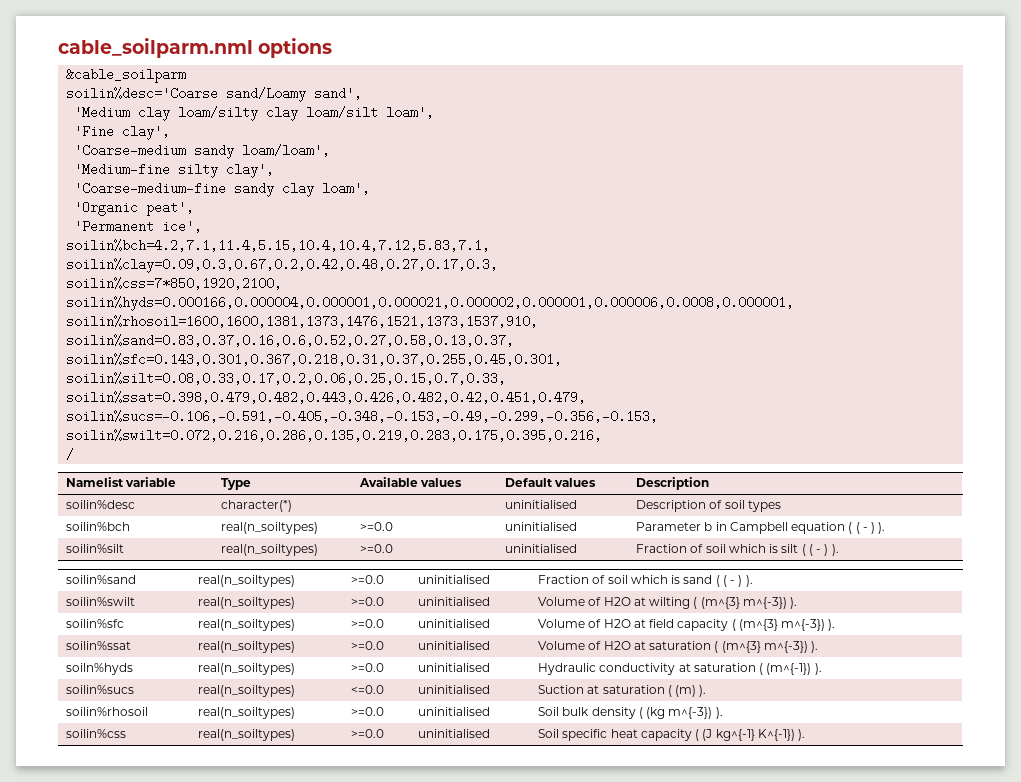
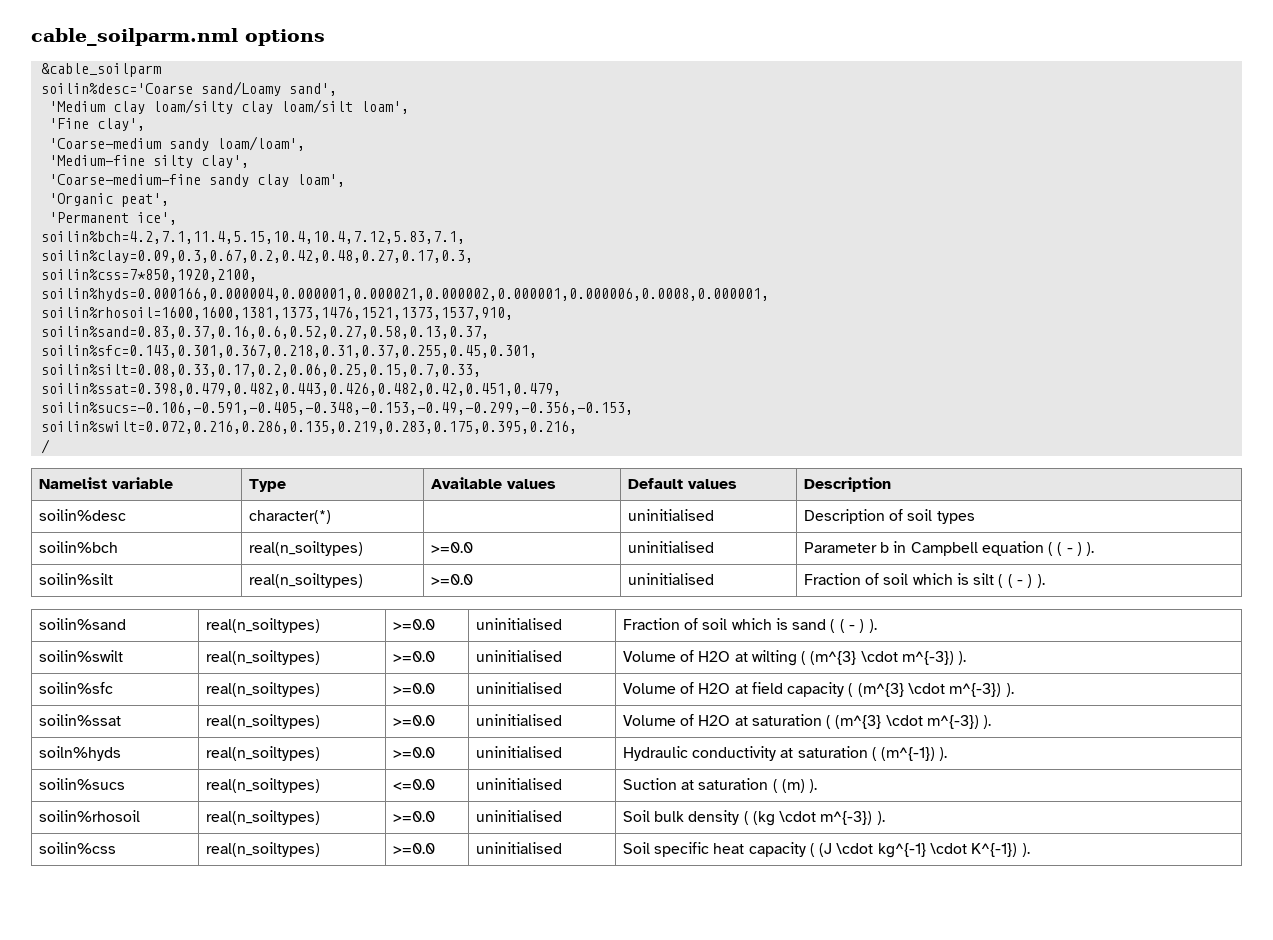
(740, 603) none -> [860,651,898,662] \cdot
(778, 625) none -> [908,683,946,694] \cdot
(761, 647) none -> [885,715,923,726] \cdot
(666, 713) none -> [779,811,817,822] \cdot
[715,729,755,741] kg^{-1} -> [836,843,968,858] \cdot kg^{-1} \cdot

